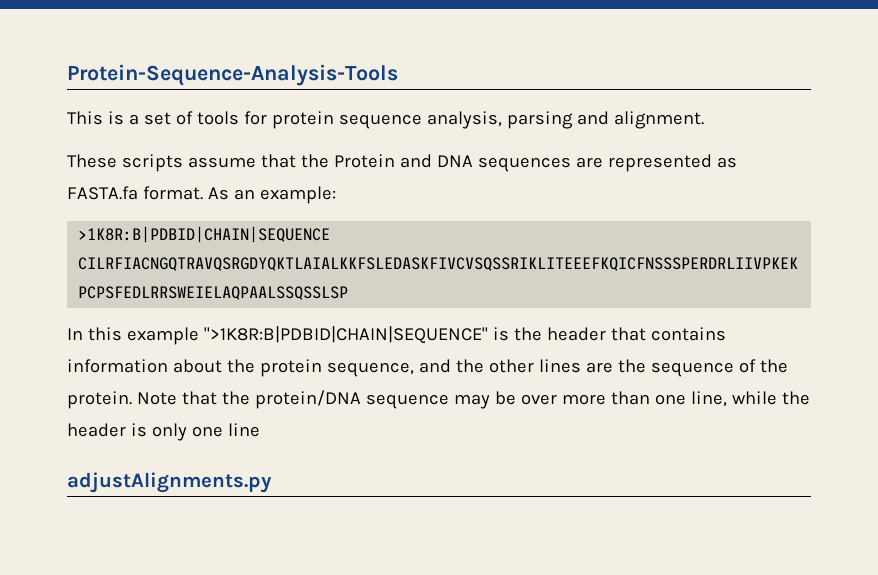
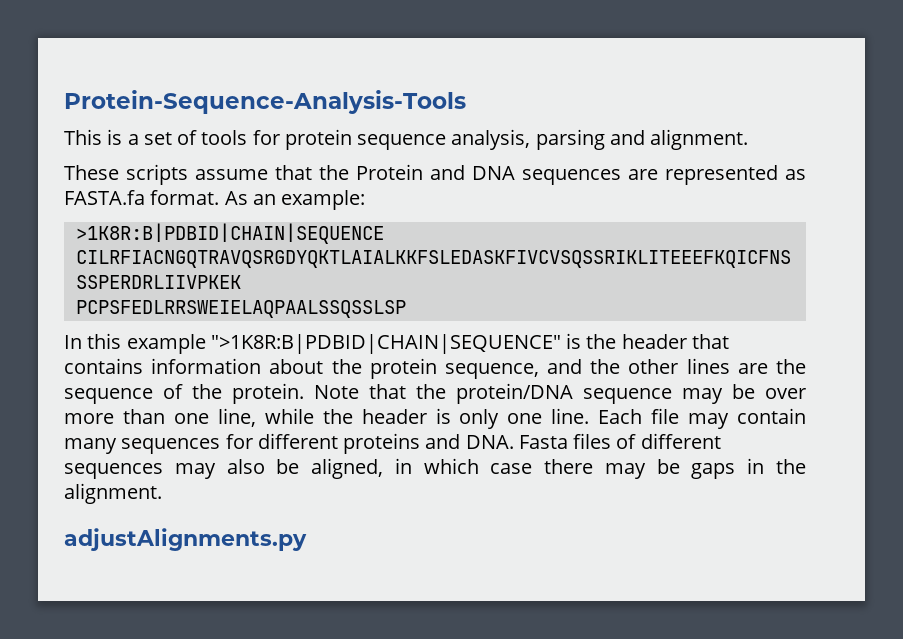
[227,423,260,437] line -> [551,408,807,429] [64,433,721,454] [64,458,806,479] [64,483,162,504] line. Each file may contain many sequences for different proteins and DNA. Fasta files of different sequences may also be aligned, in which case there may be gaps in the alignment.

